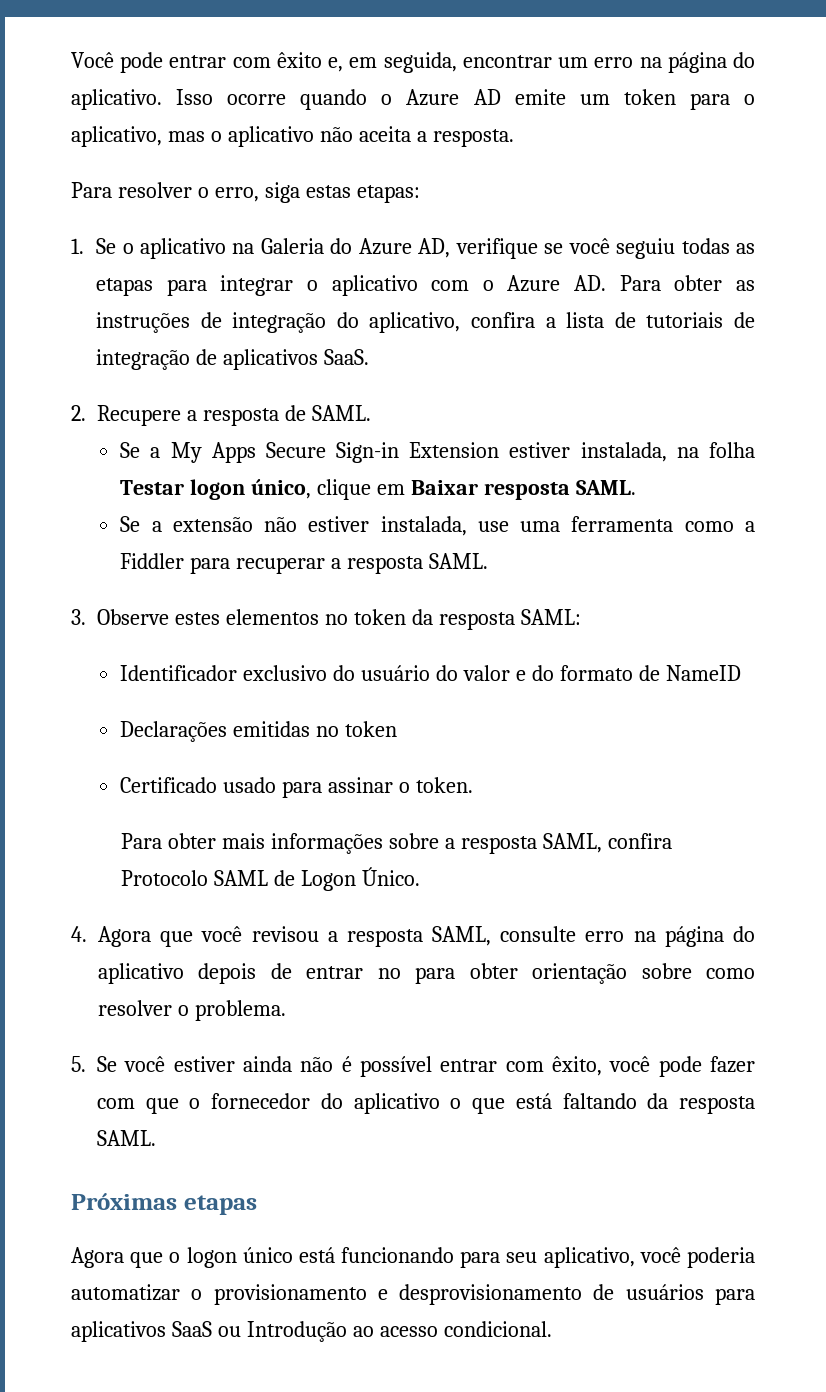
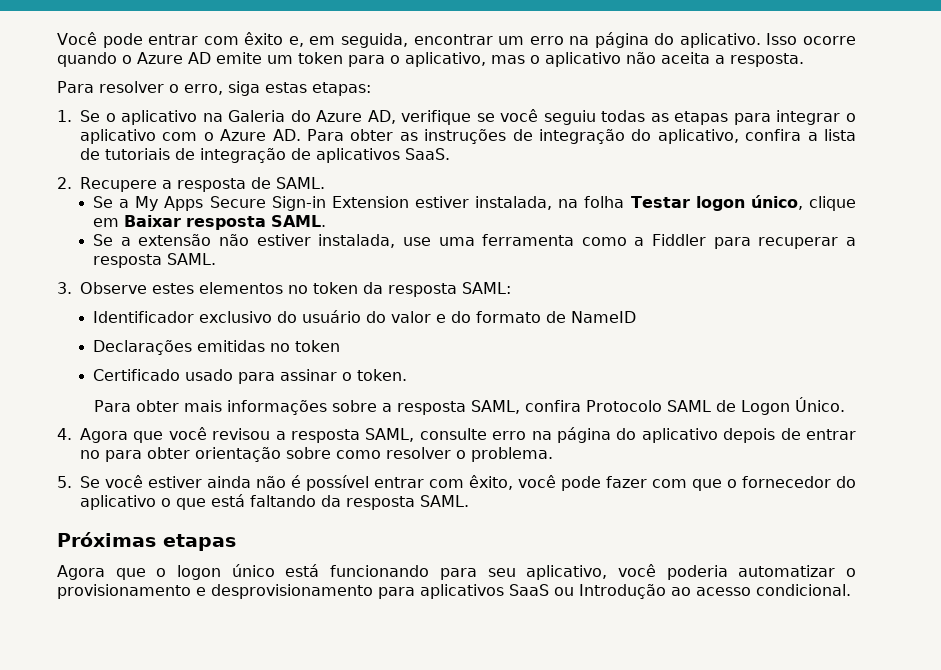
[593,1284,704,1300] de usuários -> (373, 591) none

